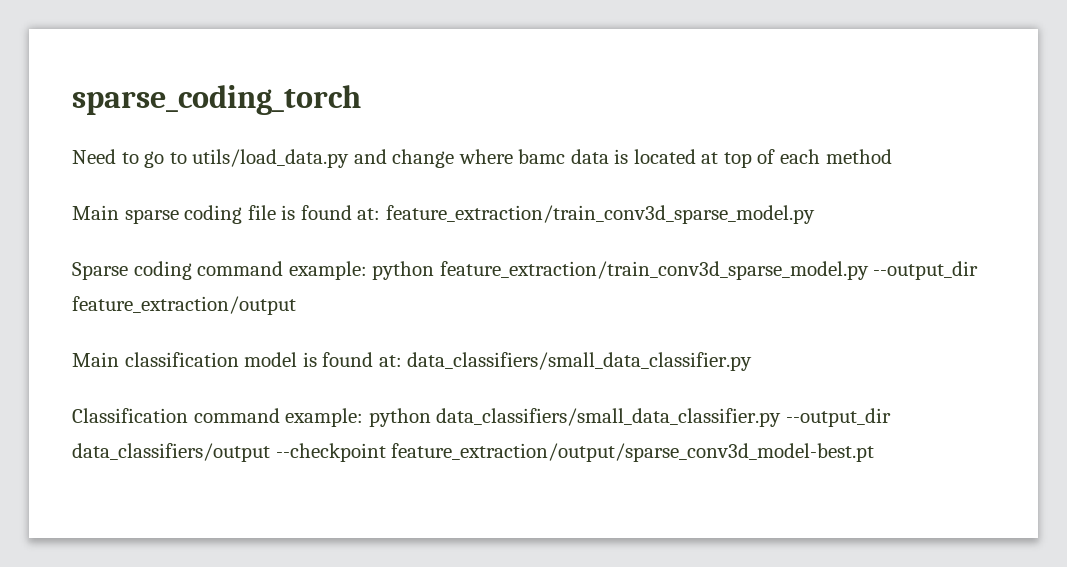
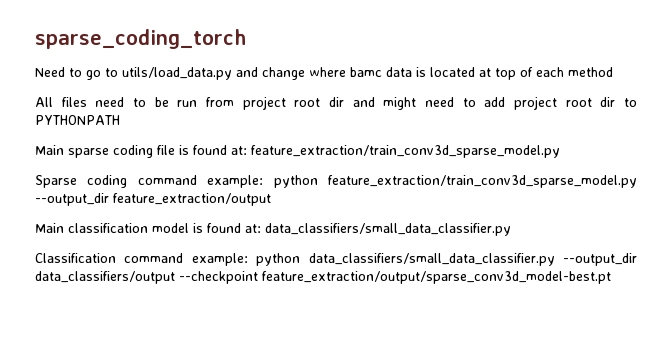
(892, 156) none -> [35,96,637,110] [35,115,120,125] // All files need to be run from project root dir and might need to add project root dir to PYTHONPATH

